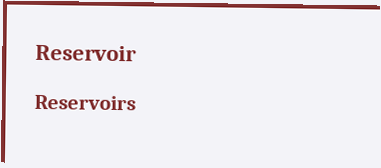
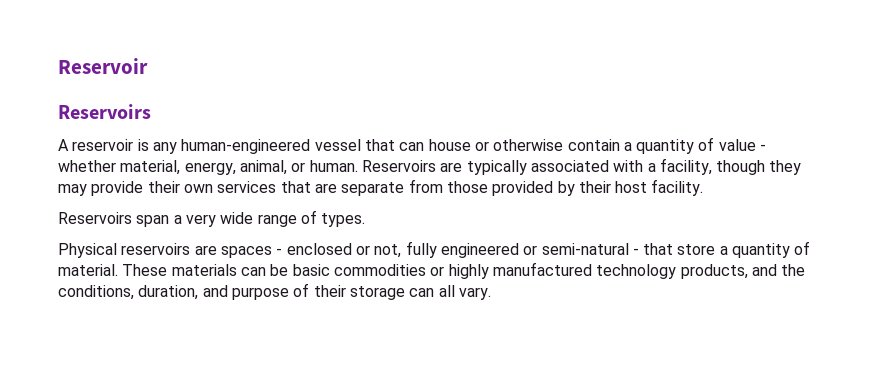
(136, 102) none -> [58,137,767,154] [58,158,802,175] [58,179,704,196] [58,210,366,227] [58,241,811,258] [58,262,806,279] [58,283,491,300] // A reservoir is any human-engineered vessel that can house or otherwise contain a quantity of value - whether material, energy, animal, or human. Reservoirs are typically associated with a facility, though they may provide their own services that are separate from those provided by their host facility. // Reservoirs span a very wide range of types. // Physical reservoirs are spaces - enclosed or not, fully engineered or semi-natural - that store a quantity of material. These materials can be basic commodities or highly manufactured technology products, and the conditions, duration, and purpose of their storage can all vary.

